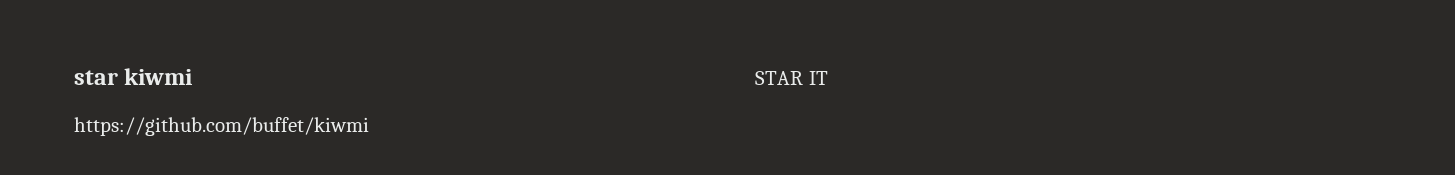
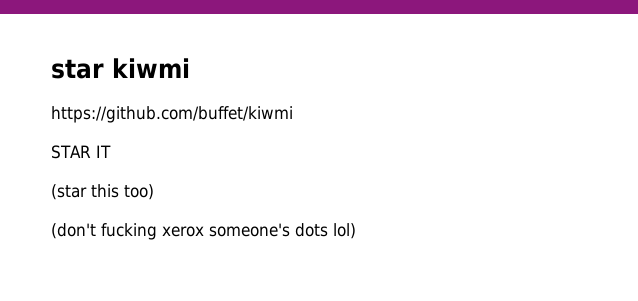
(828, 78) none -> [51,184,154,200] [51,223,356,240] // (star this too) // (don't fucking xerox someone's dots lol)

